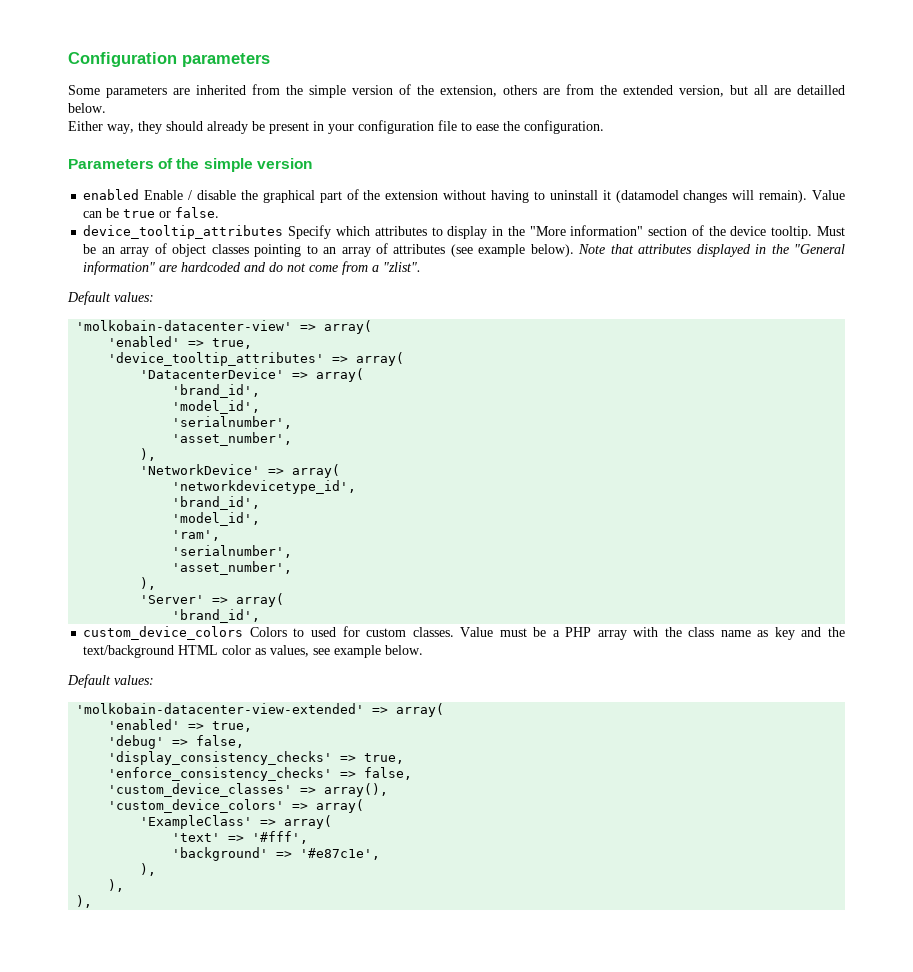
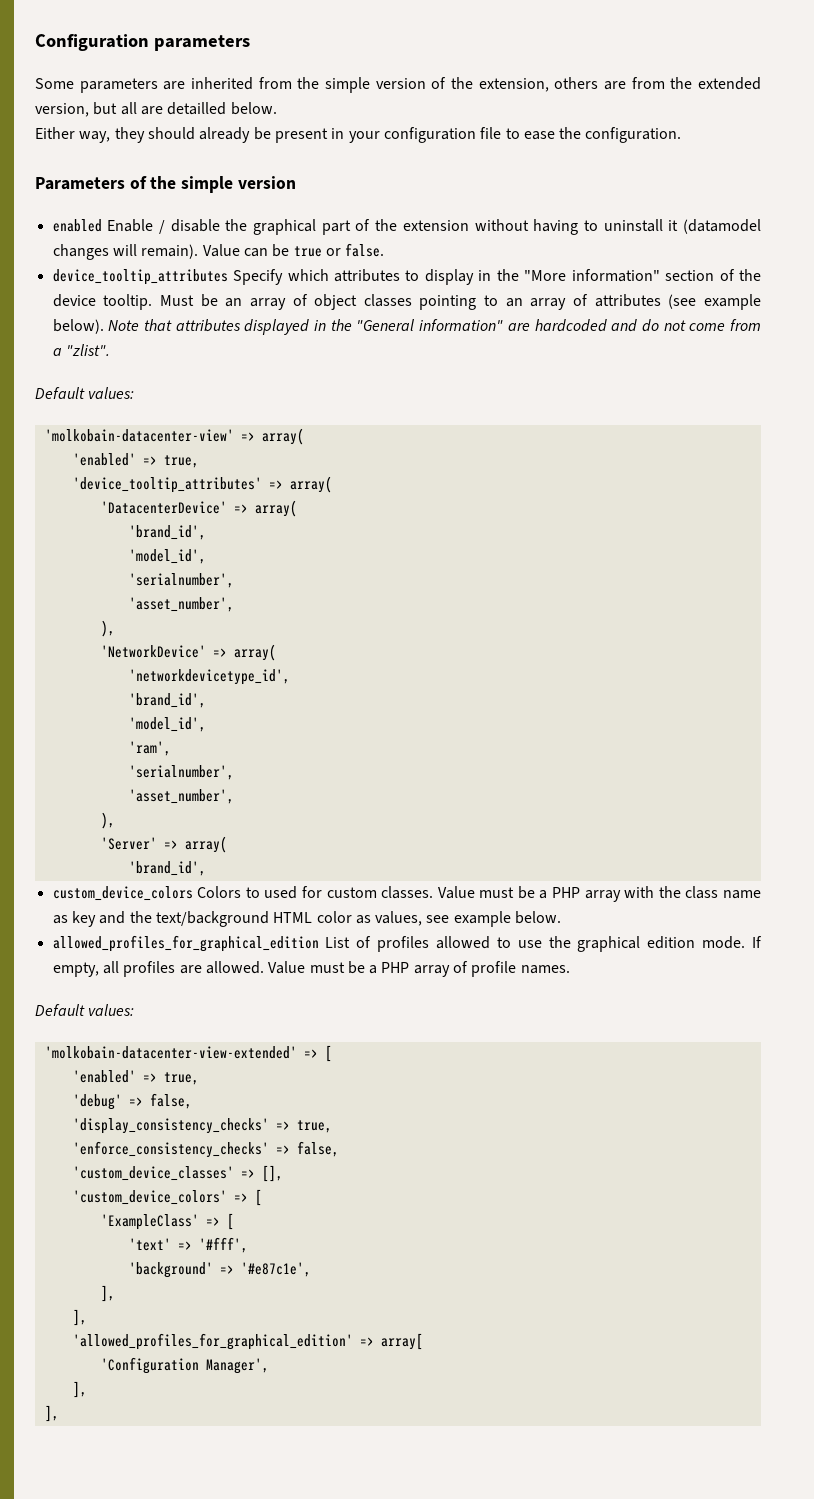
(424, 650) none -> [52,935,763,952] [52,961,570,977] // allowed_profiles_for_graphical_edition List of profiles allowed to use the graphical edition mode. If empty, all profiles are allowed. Value must be a PHP array of profile names.
[396,703,445,717] array( -> [324,1045,332,1062] [
[324,783,389,797] array(), -> [261,1165,283,1182] [],
[316,799,365,813] array( -> [254,1189,262,1206] [
[284,815,333,829] array( -> [226,1213,234,1230] [
[140,863,157,876] [108,879,125,892] [76,895,93,908] ), // ), // ), -> [100,1285,115,1302] [72,1309,87,1326] [72,1333,423,1350] [100,1357,269,1374] [72,1381,87,1398] [44,1405,59,1422] ], // ], // 'allowed_profiles_for_graphical_edition' => array[ // 'Configuration Manager', // ], // ],

